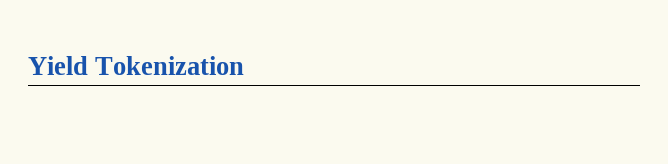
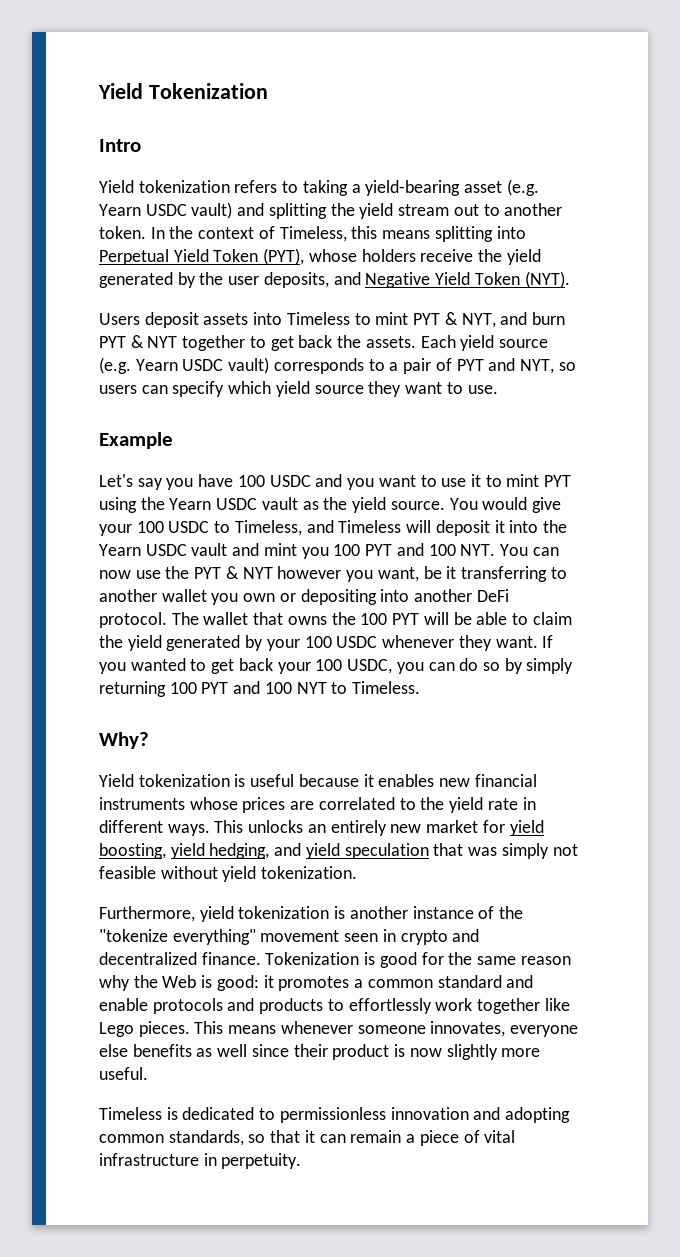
(245, 65) none -> [99,139,141,152] [99,179,539,196] [99,202,563,219] [99,226,526,242] [99,248,541,265] [99,271,570,288] [99,312,565,328] [99,335,548,351] [99,357,576,374] [99,381,498,397] [99,432,173,449] [99,474,572,490] [99,497,561,513] [99,520,567,536] [99,543,559,559] [99,566,567,582] [99,589,509,605] [99,612,572,628] [99,635,554,651] [99,658,574,674] [99,681,421,697] [99,732,149,749] [99,774,537,787] [99,797,536,813] [99,820,544,836] [99,843,578,859] [99,866,358,882] [99,906,524,922] [99,929,480,945] [99,952,571,968] [99,975,534,991] [99,998,570,1014] [99,1021,579,1037] [99,1044,541,1060] [99,1067,148,1080] [99,1107,571,1123] [99,1130,516,1146] [99,1153,302,1169] // Intro // Yield tokenization refers to taking a yield-bearing asset (e.g. Yearn USDC vault) and splitting the yield stream out to another token. In the context of Timeless, this means splitting into Perpetual Yield Token (PYT), whose holders receive the yield generated by the user deposits, and Negative Yield Token (NYT). // Users deposit assets into Timeless to mint PYT & NYT, and burn PYT & NYT together to get back the assets. Each yield source (e.g. Yearn USDC vault) corresponds to a pair of PYT and NYT, so users can specify which yield source they want to use. // Example // Let's say you have 100 USDC and you want to use it to mint PYT using the Yearn USDC vault as the yield source. You would give your 100 USDC to Timeless, and Timeless will deposit it into the Yearn USDC vault and mint you 100 PYT and 100 NYT. You can now use the PYT & NYT however you want, be it transferring to another wallet you own or depositing into another DeFi protocol. The wallet that owns the 100 PYT will be able to claim the yield generated by your 100 USDC whenever they want. If you wanted to get back your 100 USDC, you can do so by simply returning 100 PYT and 100 NYT to Timeless. // Why? // Yield tokenization is useful because it enables new financial instruments whose prices are correlated to the yield rate in different ways. This unlocks an entirely new market for yield boosting, yield hedging, and yield speculation that was simply not feasible without yield tokenization. // Furthermore, yield tokenization is another instance of the "tokenize everything" movement seen in crypto and decentralized finance. Tokenization is good for the same reason why the Web is good: it promotes a common standard and enable protocols and products to effortlessly work together like Lego pieces. This means whenever someone innovates, everyone else benefits as well since their product is now slightly more useful. // Timeless is dedicated to permissionless innovation and adopting common standards, so that it can remain a piece of vital infrastructure in perpetuity.

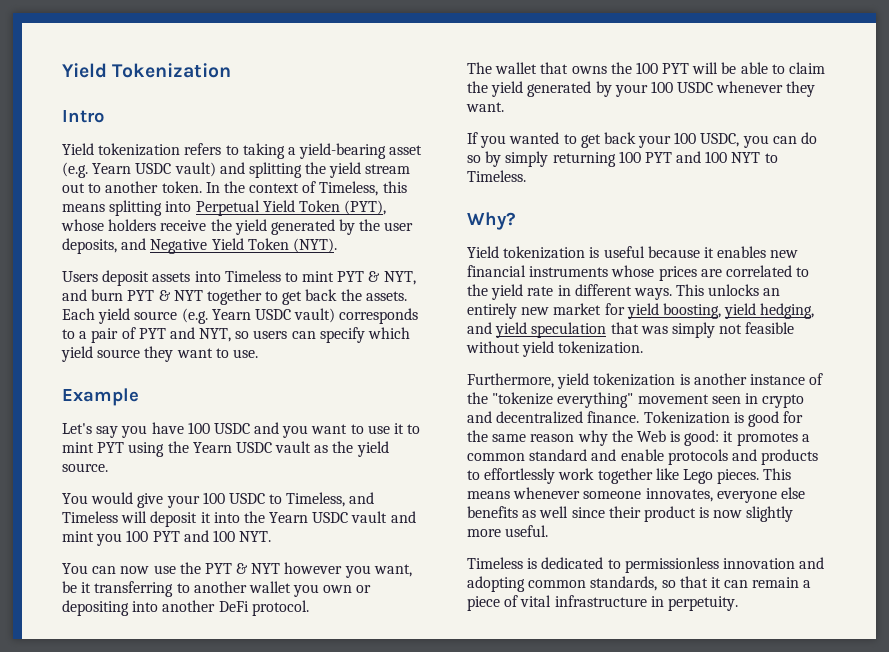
(445, 505) none -> (108, 467) //
(496, 550) none -> (272, 536) //
(167, 620) none -> (309, 608) //
(538, 642) none -> (504, 107) //

